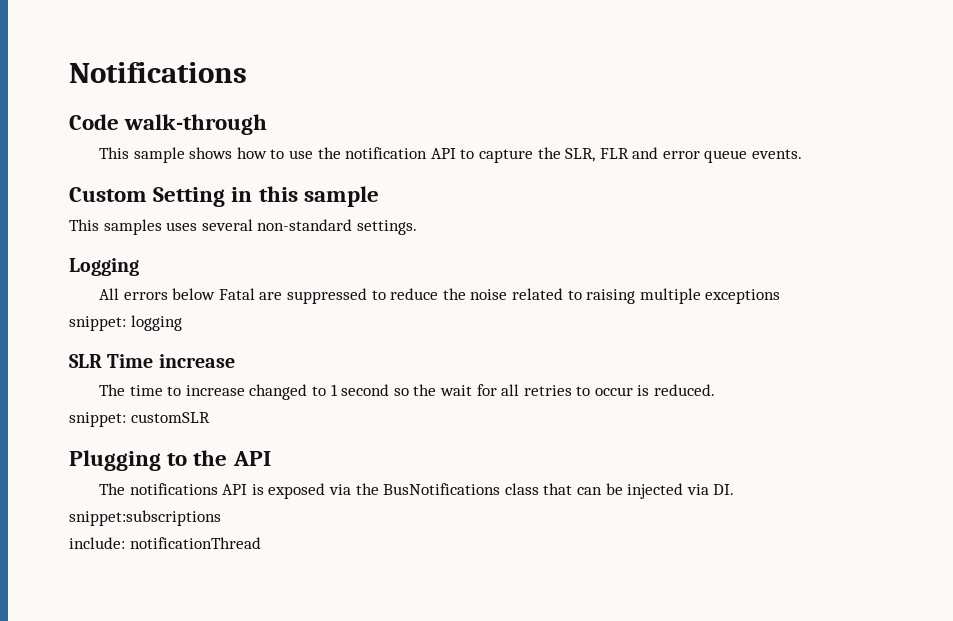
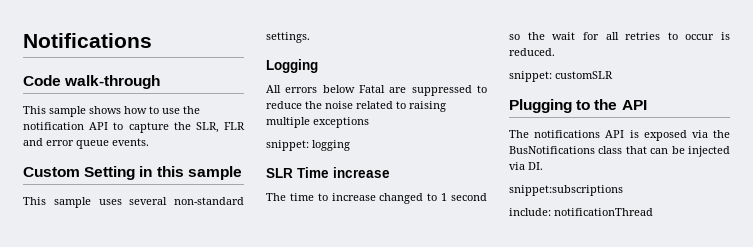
[103,219,162,235] samples -> [53,197,91,208] sample

